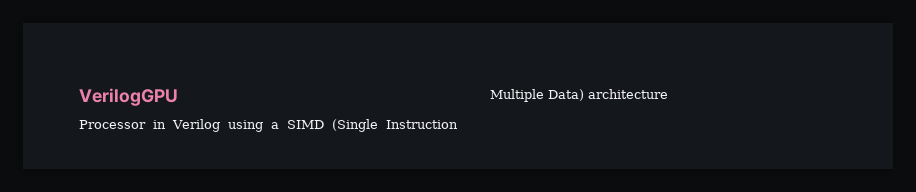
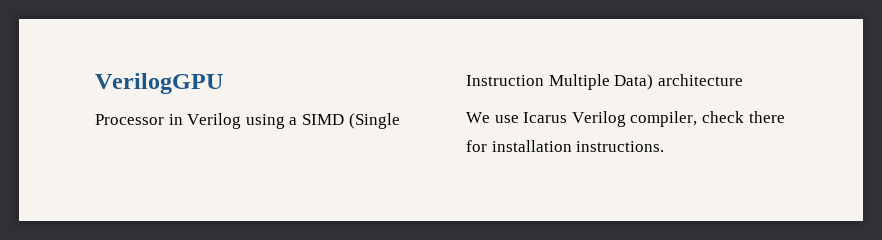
(668, 94) none -> [466,111,785,127] [466,140,665,152] // We use Icarus Verilog compiler, check there for installation instructions.

